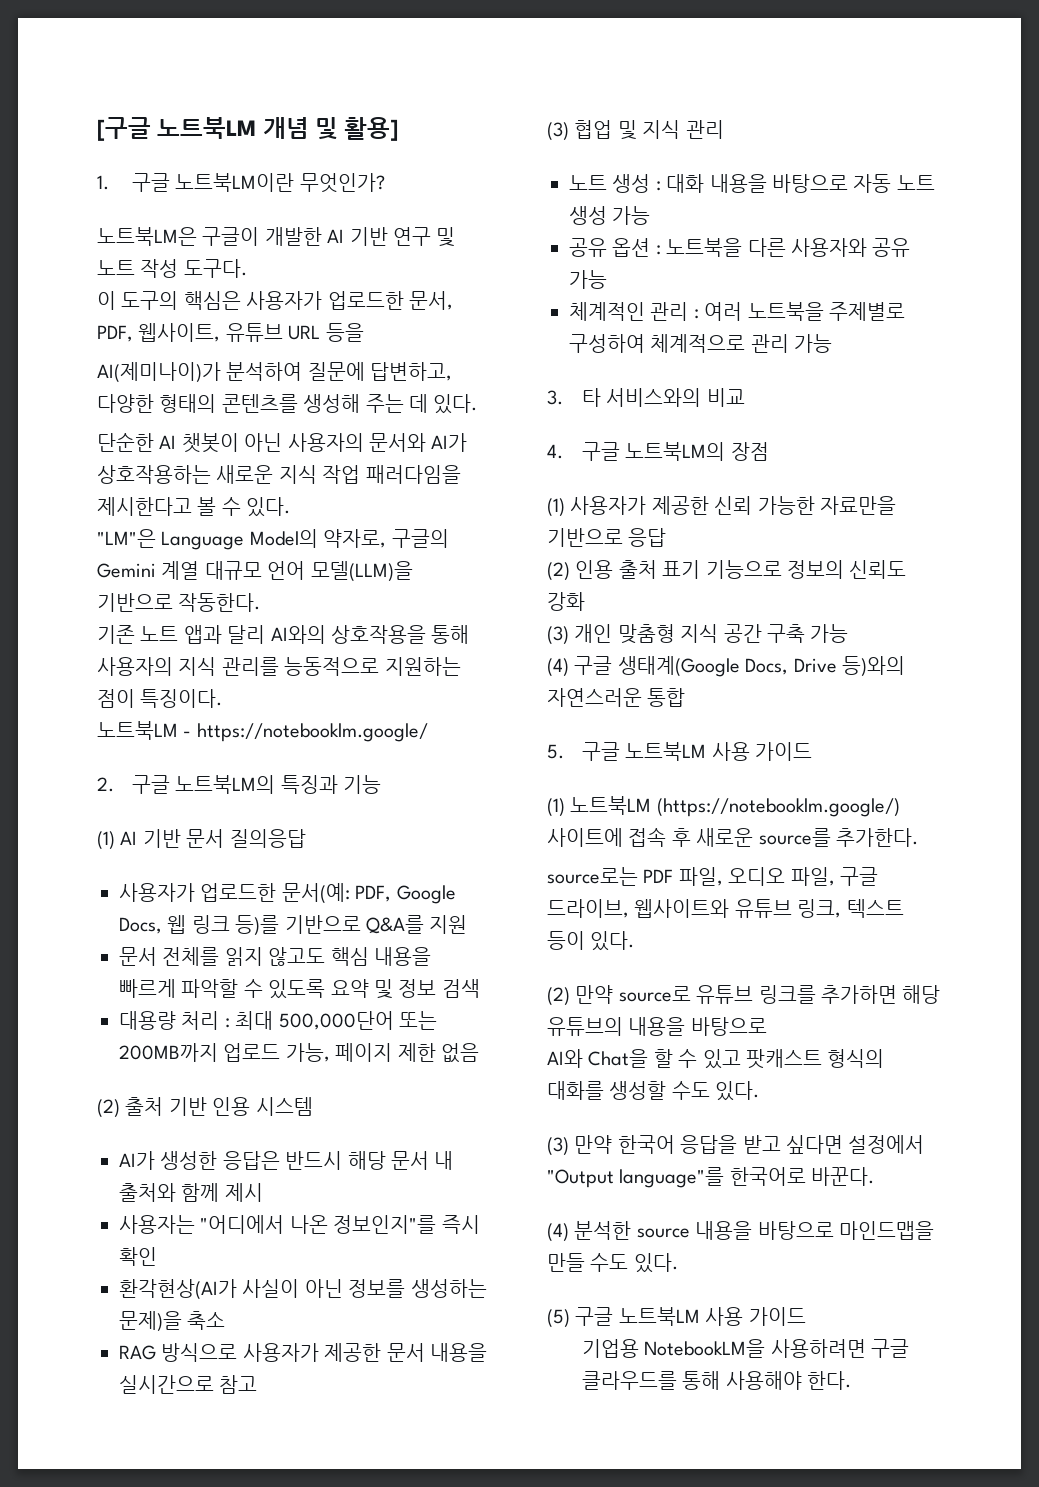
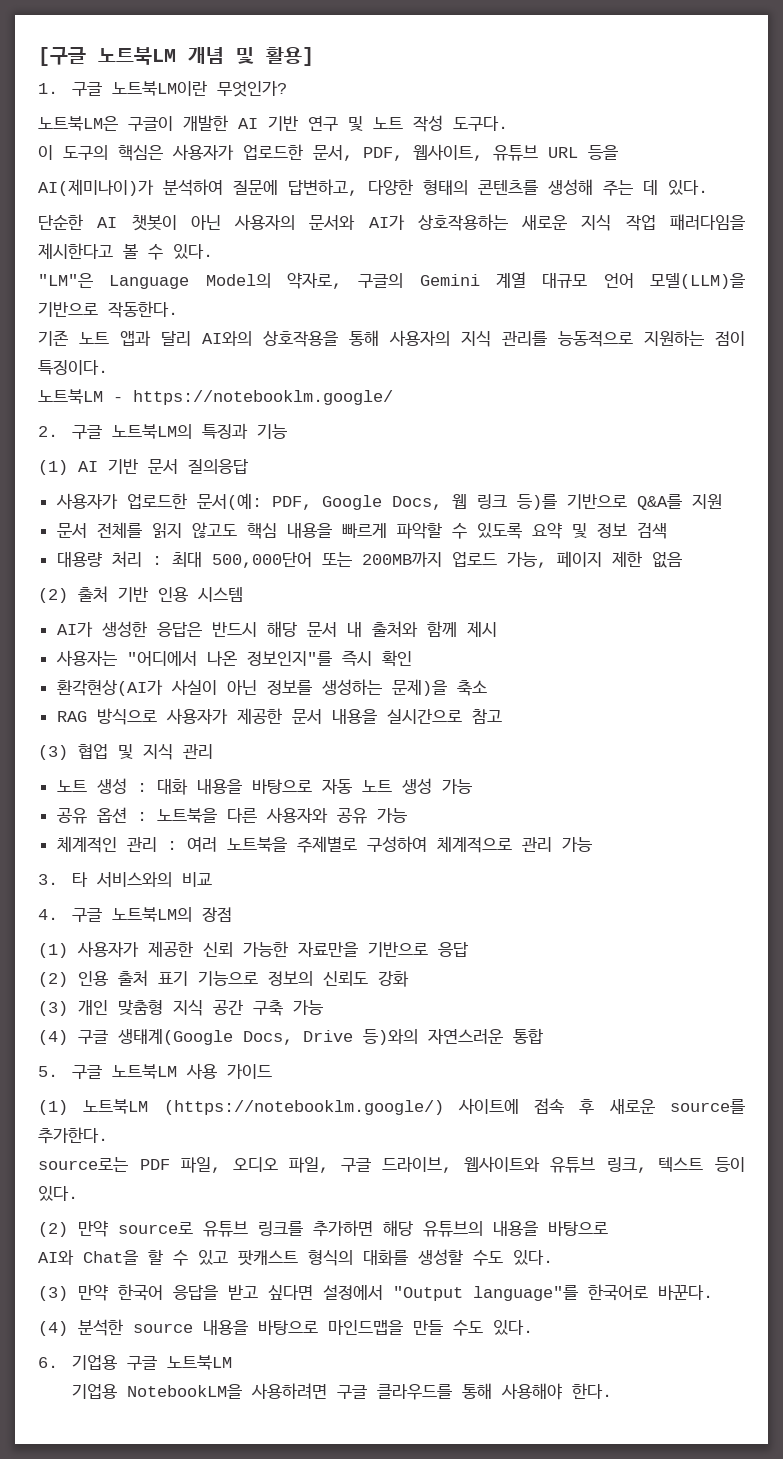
[547,1307,806,1328] (5) 구글 노트북LM 사용 가이드 -> [38,1355,232,1370] 6. 기업용 구글 노트북LM

